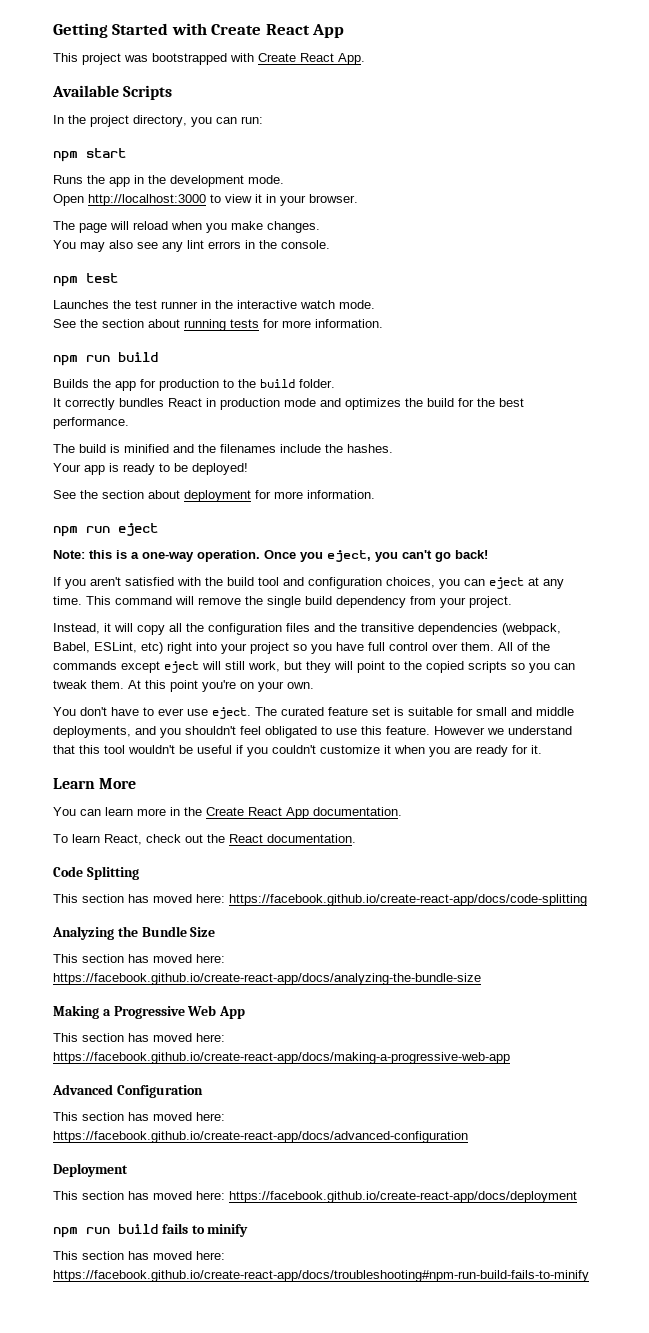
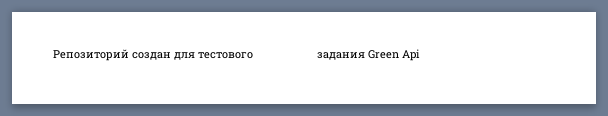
[53,23,345,38] [53,53,365,65] [52,85,173,100] [53,115,263,127] [53,148,126,162] [53,175,284,187] [53,194,358,206] [53,221,320,233] [53,240,330,252] [53,273,118,287] [53,300,375,309] [53,319,383,331] [53,352,158,366] [53,379,335,391] [53,398,524,410] [53,417,129,429] [53,444,393,453] [53,463,248,475] [53,490,375,502] [53,523,158,537] [53,550,488,562] [53,577,564,589] [53,596,512,608] [53,623,561,635] [53,642,550,654] [53,661,575,673] [53,680,314,692] [53,707,574,719] [53,726,572,738] [53,745,542,757] [53,778,137,789] [53,807,402,819] [53,834,356,845] [53,866,139,880] [53,894,587,906] [52,926,216,940] [53,954,225,963] [53,973,481,985] [53,1005,246,1019] [53,1033,225,1042] [53,1052,510,1064] [52,1084,203,1098] [53,1112,225,1121] [53,1131,468,1143] [53,1163,128,1177] [53,1191,577,1203] [53,1223,249,1238] [53,1251,225,1260] [53,1270,589,1282] Getting Started with Create React App // This project was bootstrapped with Create React App. // Available Scripts // In the project directory, you can run: // npm start // Runs the app in the development mode. // Open http://localhost:3000 to view it in your browser. // The page will reload when you make changes. // You may also see any lint errors in the console. // npm test // Launches the test runner in the interactive watch mode. // See the section about running tests for more information. // npm run build // Builds the app for production to the build folder. // It correctly bundles React in production mode and optimizes the build for the best performance. // The build is minified and the filenames include the hashes. // Your app is ready to be deployed! // See the section about deployment for more information. // npm run eject // Note: this is a one-way operation. Once you eject, you can't go back! // If you aren't satisfied with the build tool and configuration choices, you can eject at any time. This command will remove the single build dependency from your project. // Instead, it will copy all the configuration files and the transitive dependencies (webpack, Babel, ESLint, etc) right into your project so you have full control over them. All of the commands except eject will still work, but they will point to the copied scripts so you can tweak them. At this point you're on your own. // You don't have to ever use eject. The curated feature set is suitable for small and middle deployments, and you shouldn't feel obligated to use this feature. However we understand that this tool wouldn't be useful if you couldn't customize it when you are ready for it. // Learn More // You can learn more in the Create React App documentation. // To learn React, check out the React documentation. // Code Splitting // This section has moved here: https://facebook.github.io/create-react-app/docs/code-splitting // Analyzing the Bundle Size // This section has moved here: https://facebook.github.io/create-react-app/docs/analyzing-the-bundle-size // Making a Progressive Web App // This section has moved here: https://facebook.github.io/create-react-app/docs/making-a-progressive-web-app // Advanced Configuration // This section has moved here: https://facebook.github.io/create-react-app/docs/advanced-configuration // Deployment // This section has moved here: https://facebook.github.io/create-react-app/docs/deployment // npm run build fails to minify // This section has moved here: https://facebook.github.io/create-react-app/docs/troubleshooting#npm-run-build-fails-to-minify -> [53,49,420,61] Репозиторий создан для тестового задания Green Api

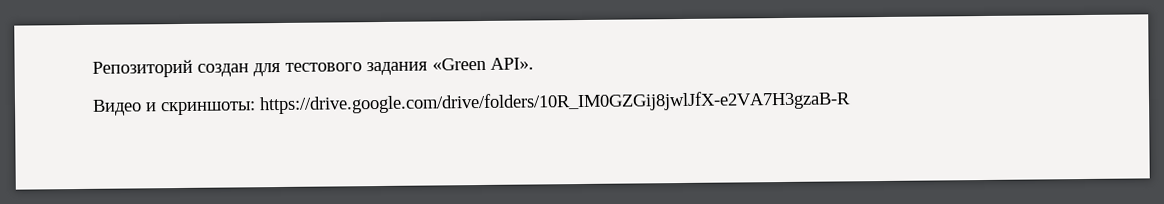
[368,49,420,61] Green Api -> [432,57,534,71] [92,90,851,116] «Green API». // Видео и скриншоты: https://drive.google.com/drive/folders/10R_IM0GZGij8jwlJfX-e2VA7H3gzaB-R

